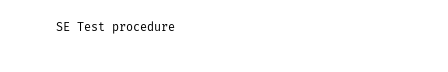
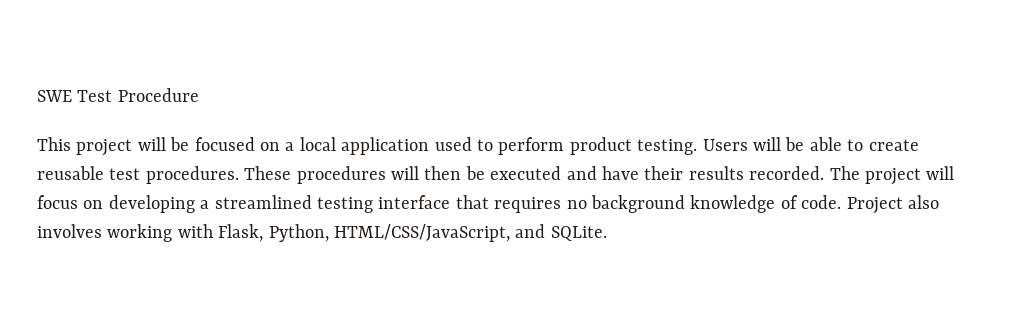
[56,21,175,34] SE Test procedure -> [37,88,199,102] [37,137,919,156] [37,166,955,185] [37,195,939,214] [37,224,607,242] SWE Test Procedure // This project will be focused on a local application used to perform product testing. Users will be able to create reusable test procedures. These procedures will then be executed and have their results recorded. The project will focus on developing a streamlined testing interface that requires no background knowledge of code. Project also involves working with Flask, Python, HTML/CSS/JavaScript, and SQLite.

